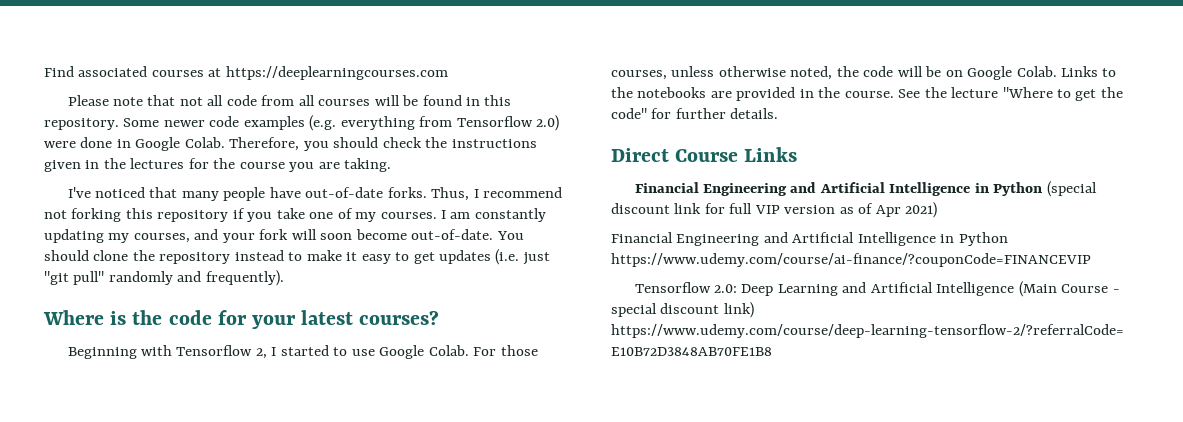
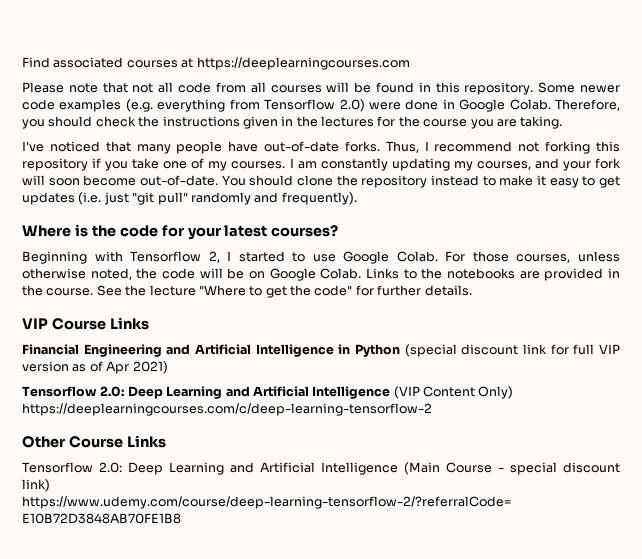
[611,148,669,162] Direct -> [22,318,48,329] VIP
[611,232,1008,246] [611,253,1091,267] Financial Engineering and Artificial Intelligence in Python https://www.udemy.com/course/ai-finance/?couponCode=FINANCEVIP -> [22,386,514,399] [22,403,432,416] [22,435,166,448] Tensorflow 2.0: Deep Learning and Artificial Intelligence (VIP Content Only) https://deeplearningcourses.com/c/deep-learning-tensorflow-2 // Other Course Links

